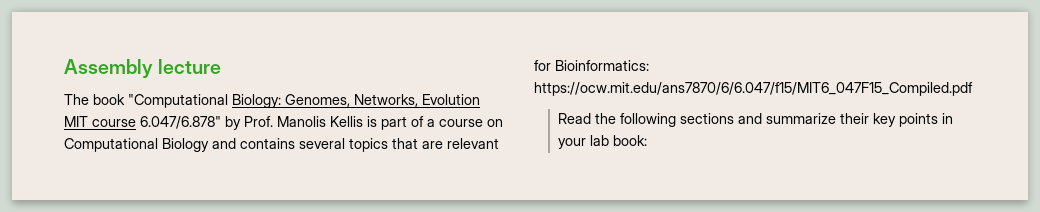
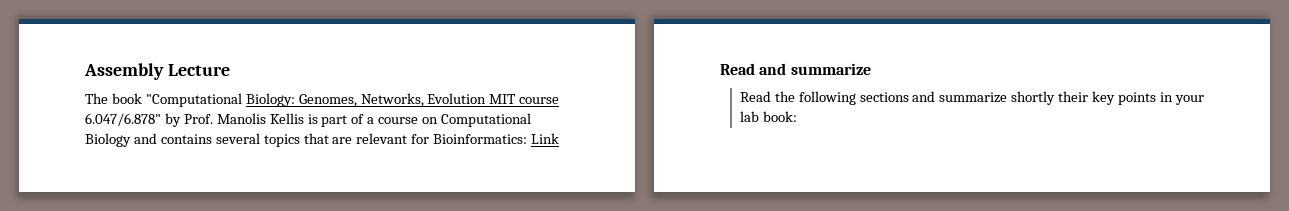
[158,59,222,74] lecture -> [167,64,230,76] Lecture
[534,82,973,96] https://ocw.mit.edu/ans7870/6/6.047/f15/MIT6_047F15_Compiled.pdf -> [531,133,560,144] [720,63,871,75] Link // Read and summarize
(837, 118) none -> [1011,91,1056,105] shortly

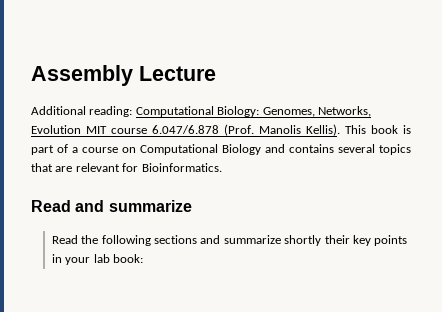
[85,93,242,107] The book "Computational -> [31,106,214,117] Additional reading: Computational
[85,113,304,127] 6.047/6.878" by Prof. Manolis Kellis -> [152,124,398,136] 6.047/6.878 (Prof. Manolis Kellis). This book
[433,133,560,144] Bioinformatics: Link -> [141,163,222,172] Bioinformatics.

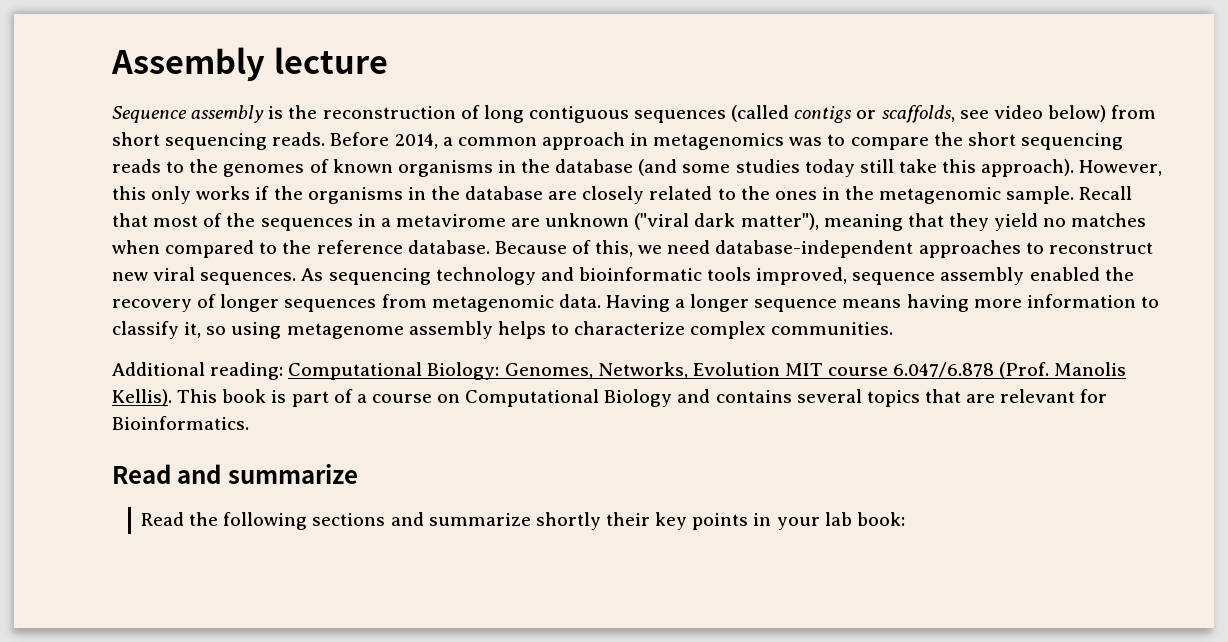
[139,66,216,81] Lecture -> [273,47,388,74] [112,105,1157,123] [112,132,1123,150] [112,159,1163,177] [112,186,1133,204] [112,213,1147,231] [112,240,1153,258] [112,267,1134,285] [112,294,1159,312] [112,321,894,339] lecture // Sequence assembly is the reconstruction of long contiguous sequences (called contigs or scaffolds, see video below) from short sequencing reads. Before 2014, a common approach in metagenomics was to compare the short sequencing reads to the genomes of known organisms in the database (and some studies today still take this approach). However, this only works if the organisms in the database are closely related to the ones in the metagenomic sample. Recall that most of the sequences in a metavirome are unknown ("viral dark matter"), meaning that they yield no matches when compared to the reference database. Because of this, we need database-independent approaches to reconstruct new viral sequences. As sequencing technology and bioinformatic tools improved, sequence assembly enabled the recovery of longer sequences from metagenomic data. Having a longer sequence means having more information to classify it, so using metagenome assembly helps to characterize complex communities.

